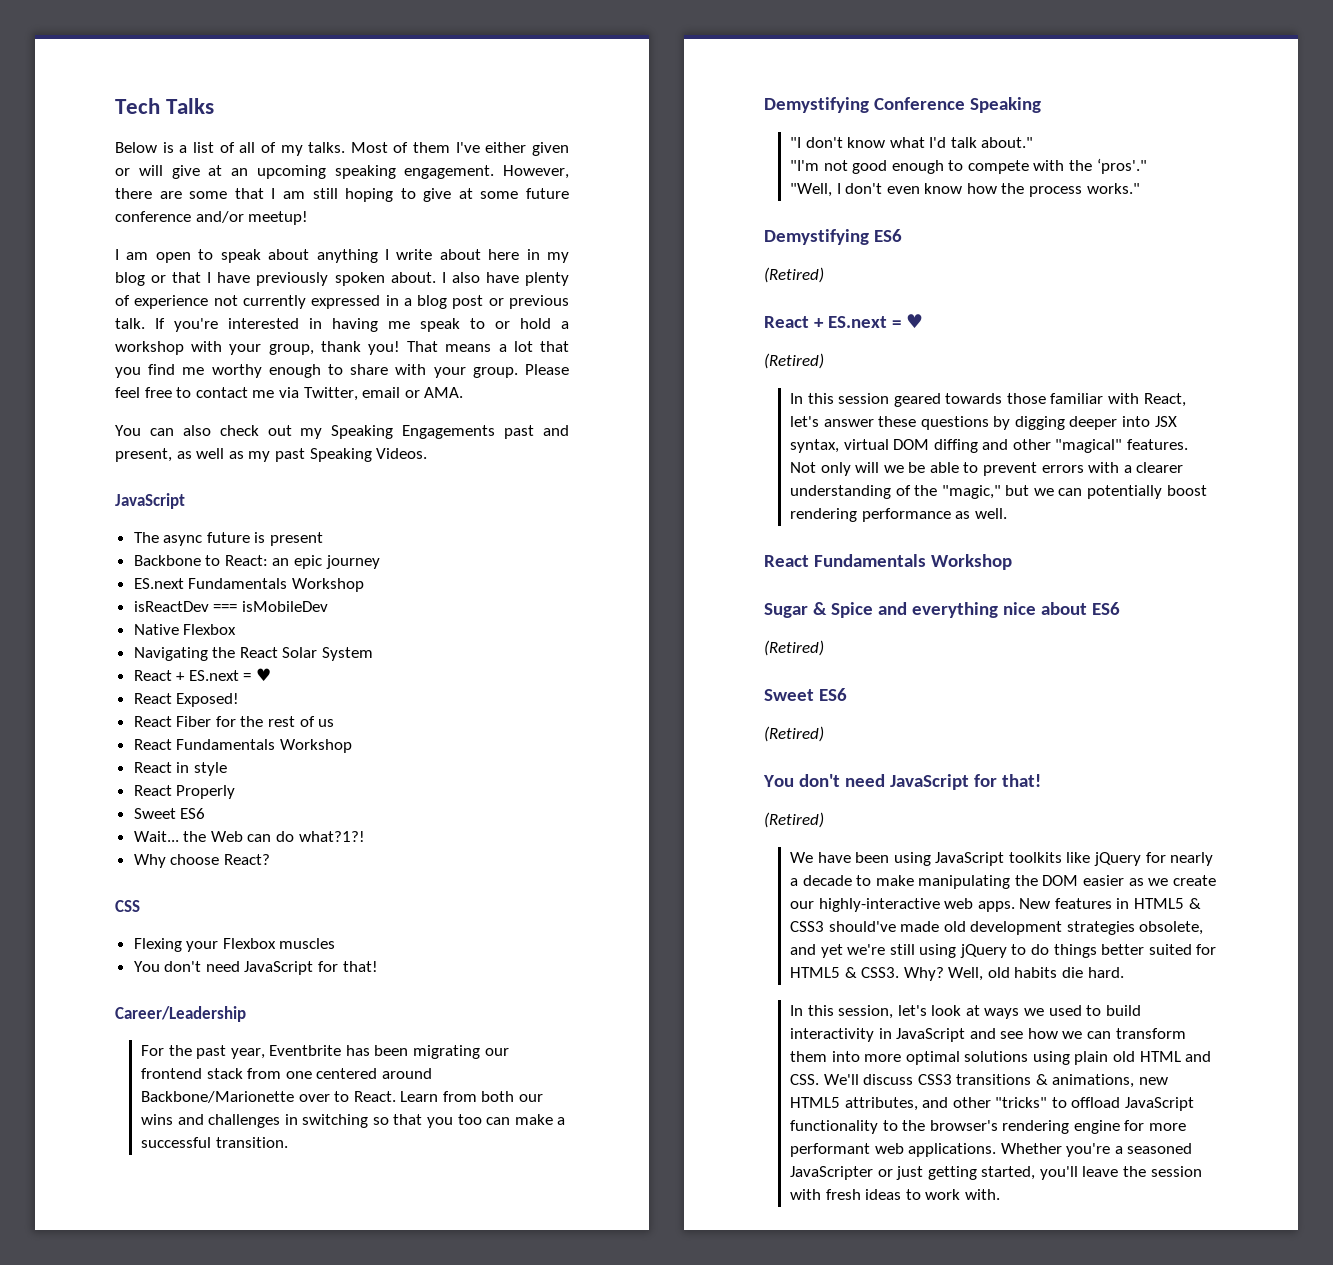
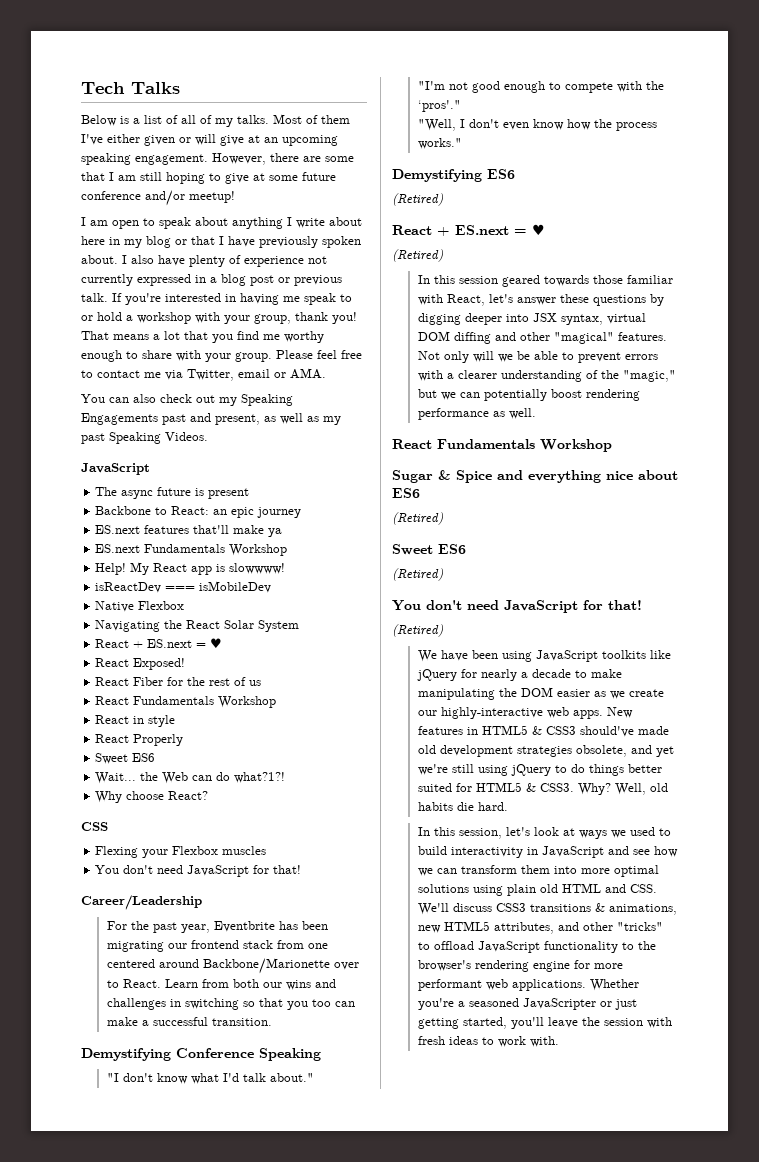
[188,578,364,592] Fundamentals Workshop -> [144,525,283,537] [95,544,288,556] [95,562,286,575] features that'll make ya // ES.next Fundamentals Workshop // Help! My React app is slowwww!

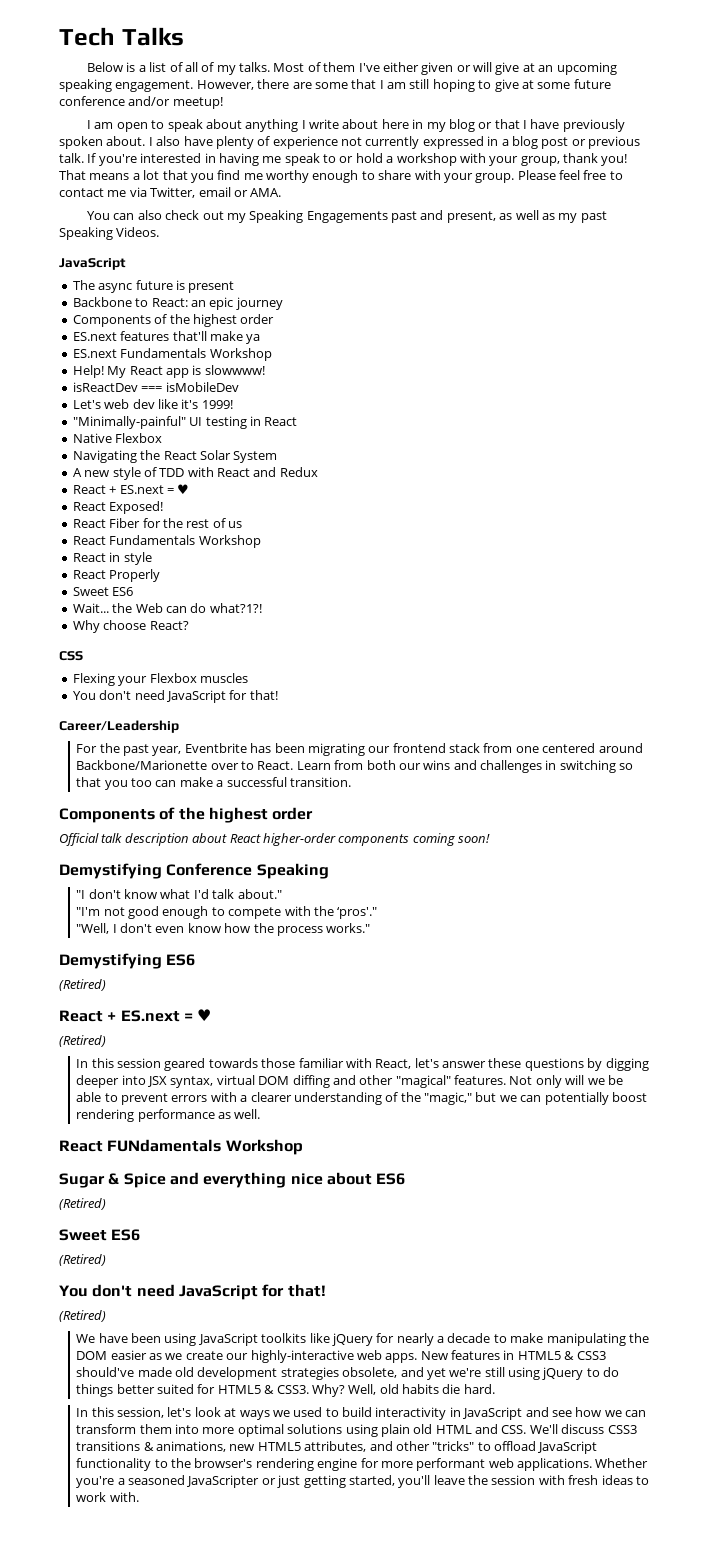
(302, 512) none -> [72,314,275,327] // Components of the highest order
(272, 587) none -> [72,399,233,409] [72,416,298,429] // Let's web dev like it's 1999! // "Minimally-painful" UI testing in React
(300, 626) none -> [72,467,318,480] // A new style of TDD with React and Redux
(272, 1022) none -> [59,807,314,823] [59,833,490,846] // Components of the highest order // Official talk description about React higher-order components coming soon!
[437,439,535,449] Fundamentals -> [107,1139,222,1152] FUNdamentals

